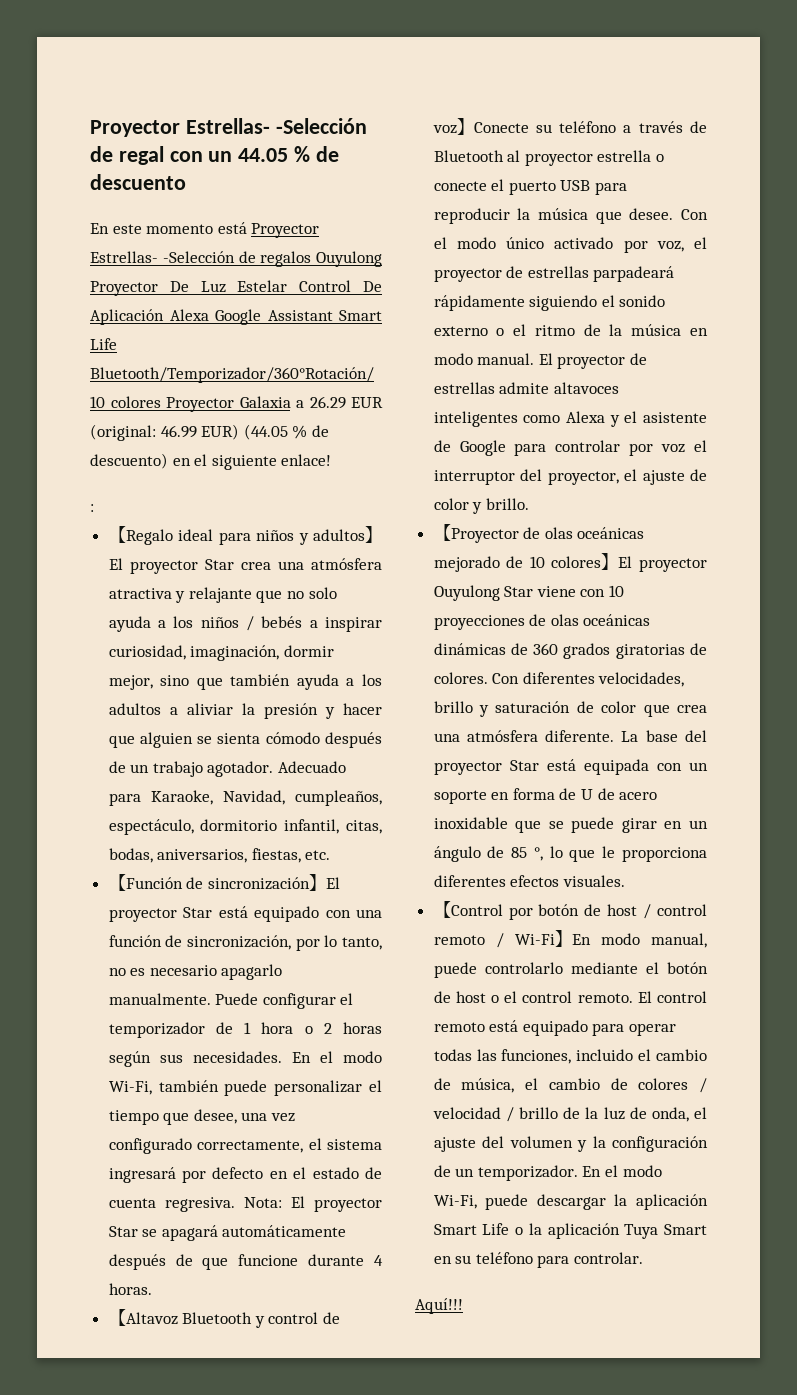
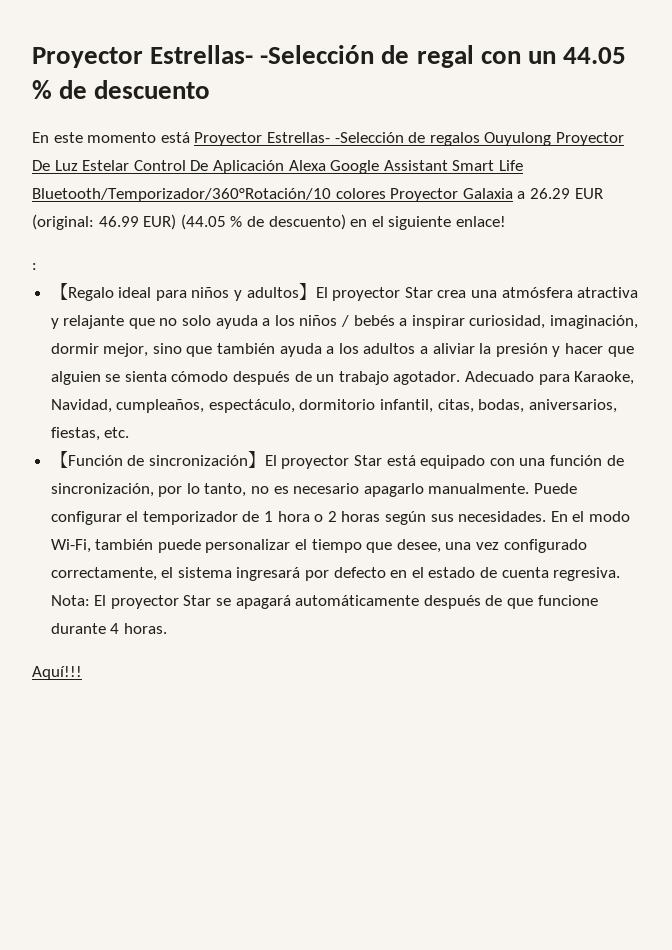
[108,1309,341,1328] [432,118,707,135] [433,150,665,166] [433,179,628,195] [433,208,708,224] [433,237,707,253] [433,266,675,282] [433,295,666,311] [433,324,708,336] [433,353,648,369] [433,382,619,394] [433,411,707,427] [433,440,707,456] [433,469,707,485] [433,498,529,514] [433,524,645,543] [433,553,707,572] [433,585,625,601] [433,614,651,630] [433,643,707,659] [433,672,685,687] [433,701,707,717] [433,730,707,742] [433,759,708,775] [433,788,658,804] [433,817,708,833] [433,846,707,862] [433,875,625,887] [433,901,707,920] [433,930,707,948] [433,962,708,978] [433,991,707,1003] [433,1020,677,1036] [433,1049,707,1064] [433,1078,707,1093] [432,1107,707,1122] [433,1136,708,1152] [433,1165,662,1181] [433,1194,708,1210] [433,1223,707,1239] [433,1252,644,1268] // 【Altavoz Bluetooth y control de voz】Conecte su teléfono a través de Bluetooth al proyector estrella o conecte el puerto USB para reproducir la música que desee. Con el modo único activado por voz, el proyector de estrellas parpadeará rápidamente siguiendo el sonido externo o el ritmo de la música en modo manual. El proyector de estrellas admite altavoces inteligentes como Alexa y el asistente de Google para controlar por voz el interruptor del proyector, el ajuste de color y brillo. // 【Proyector de olas oceánicas mejorado de 10 colores】El proyector Ouyulong Star viene con 10 proyecciones de olas oceánicas dinámicas de 360 grados giratorias de colores. Con diferentes velocidades, brillo y saturación de color que crea una atmósfera diferente. La base del proyector Star está equipada con un soporte en forma de U de acero inoxidable que se puede girar en un ángulo de 85 °, lo que le proporciona diferentes efectos visuales. // 【Control por botón de host / control remoto / Wi-Fi】En modo manual, puede controlarlo mediante el botón de host o el control remoto. El control remoto está equipado para operar todas las funciones, incluido el cambio de música, el cambio de colores / velocidad / brillo de la luz de onda, el ajuste del volumen y la configuración de un temporizador. En el modo Wi-Fi, puede descargar la aplicación Smart Life o la aplicación Tuya Smart en su teléfono para controlar. -> (167, 628) none

